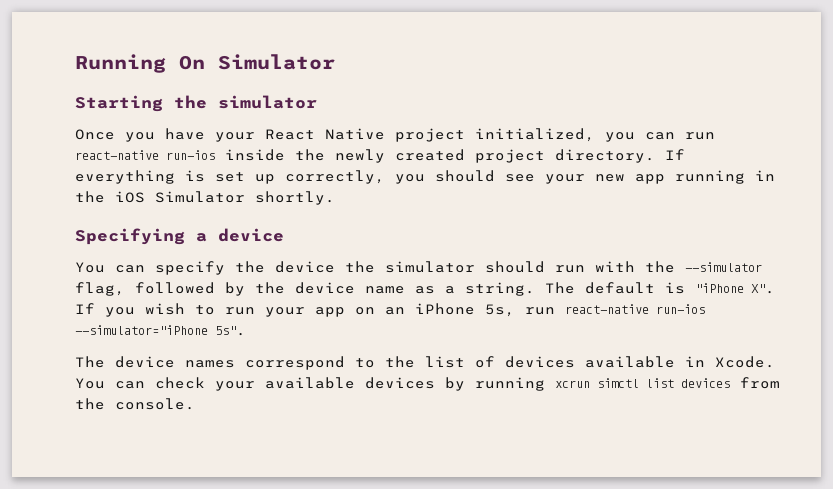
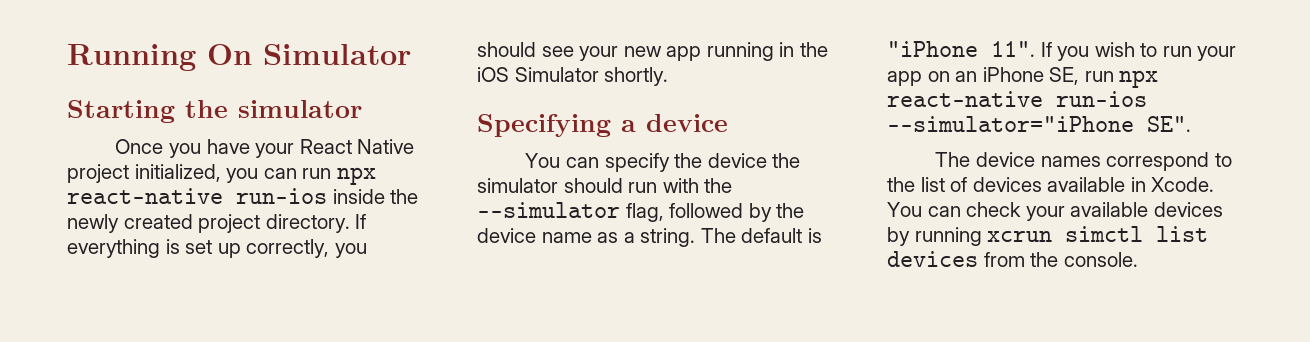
(715, 136) none -> [336,167,376,185] npx
[751,284,775,294] X". -> [991,41,1035,57] 11".
[485,304,555,317] 5s, run -> [1049,67,1159,88] SE, run npx
[215,326,246,336] 5s". -> [1147,116,1191,132] SE".

